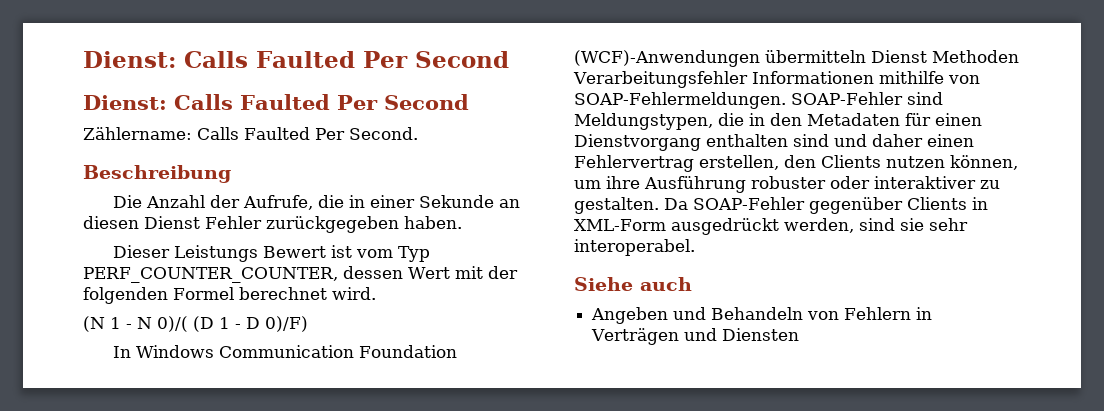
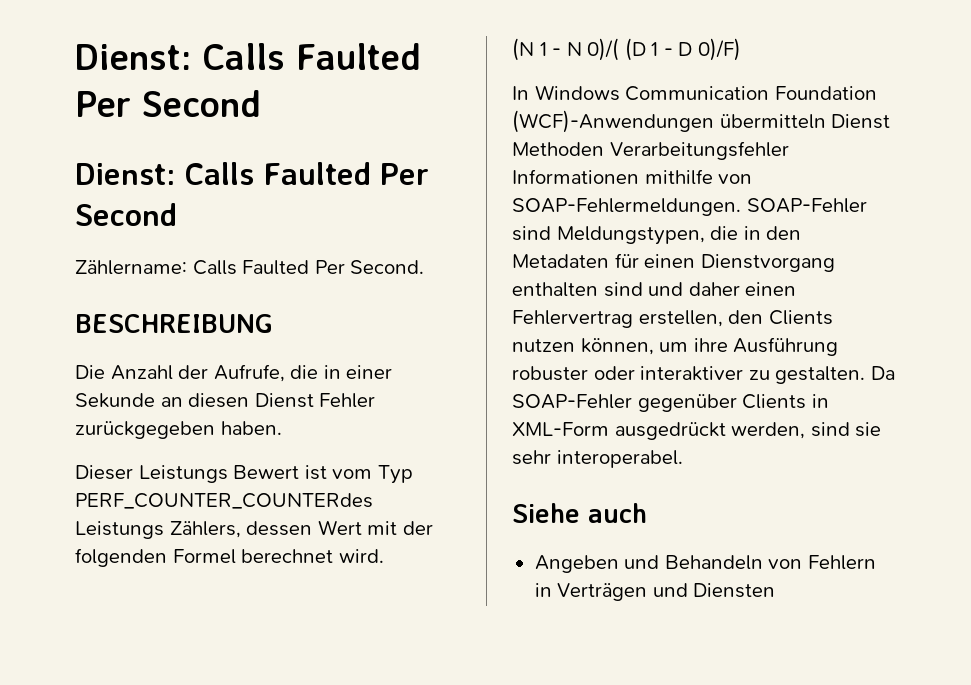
[83,165,231,183] Beschreibung -> [75,314,273,333] BESCHREIBUNG
[83,267,338,283] PERF_COUNTER_COUNTER, -> [75,493,373,509] [75,521,241,539] PERF_COUNTER_COUNTERdes Leistungs Zählers,

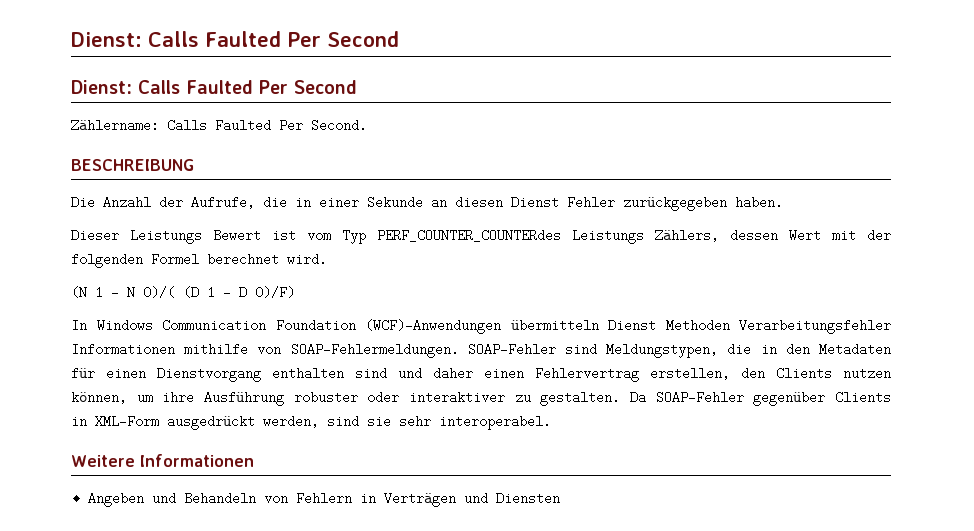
[512,503,647,523] Siehe auch -> [71,454,254,467] Weitere Informationen

